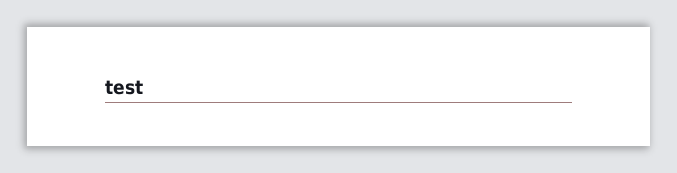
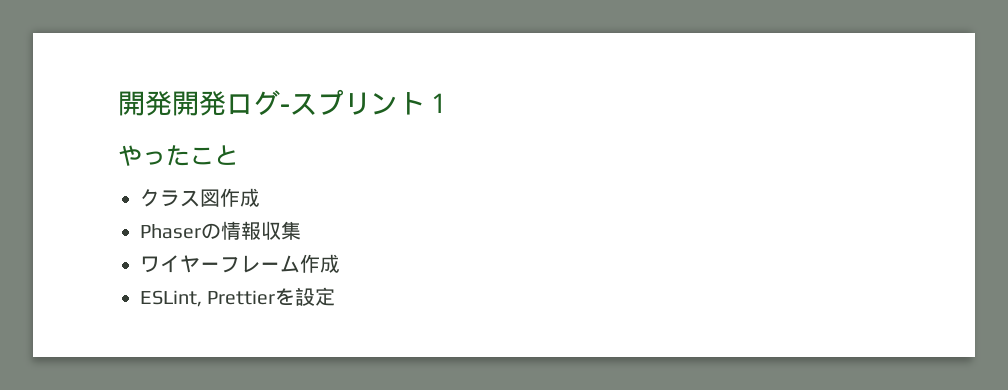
[105,80,143,95] test -> [118,89,452,116] [118,145,238,166] [140,188,260,207] [140,221,301,240] [140,254,340,273] [140,287,336,307] 開発開発ログ-スプリント１ // やったこと // クラス図作成 // Phaserの情報収集 // ワイヤーフレーム作成 // ESLint, Prettierを設定

